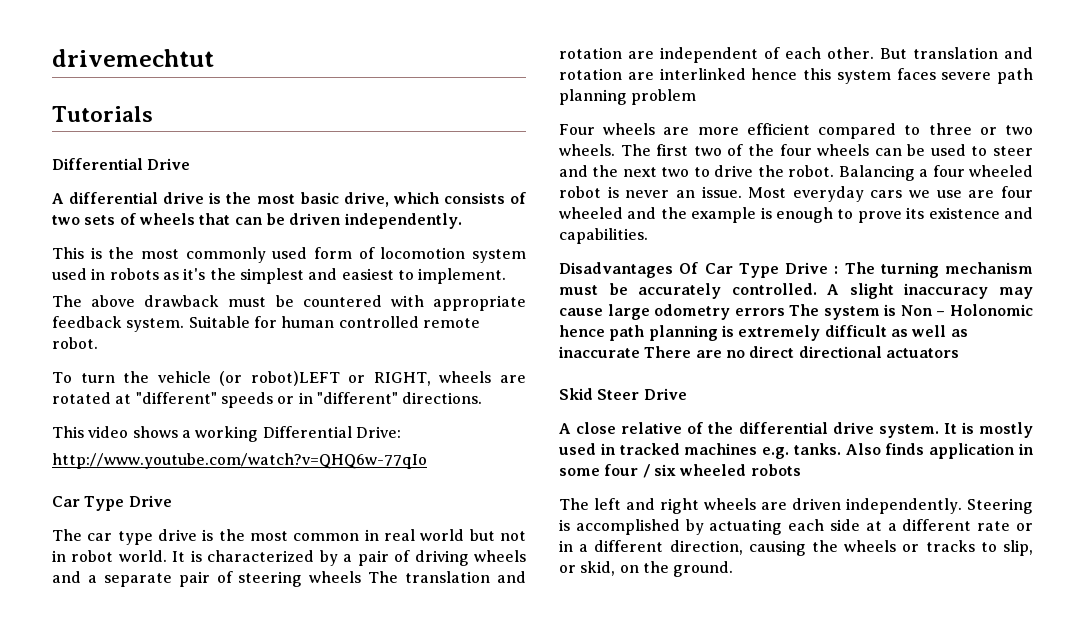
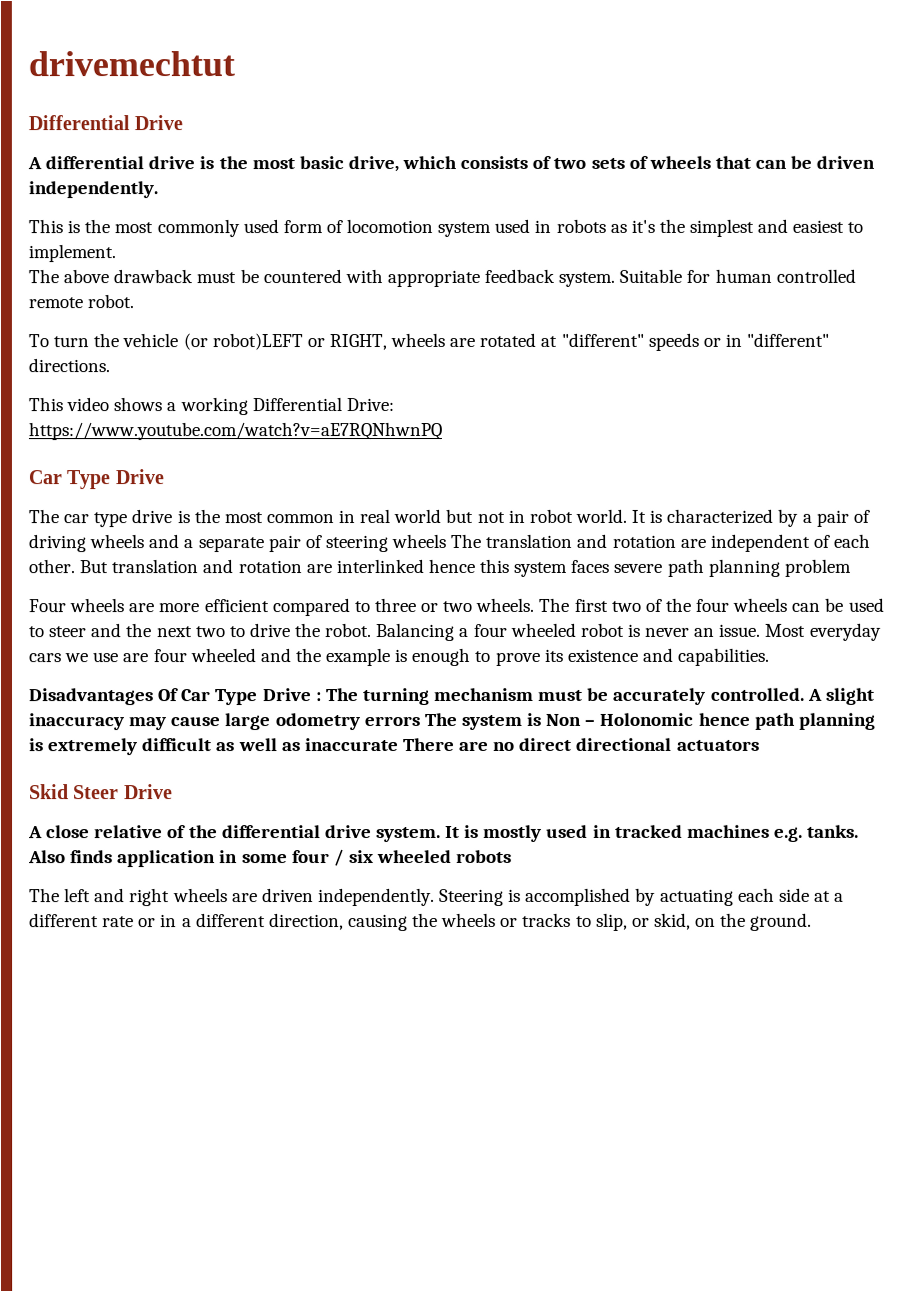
[52,106,153,122] // Tutorials -> (235, 64) none
[52,453,427,469] http://www.youtube.com/watch?v=QHQ6w-77qIo -> [28,422,442,441] https://www.youtube.com/watch?v=aE7RQNhwnPQ

